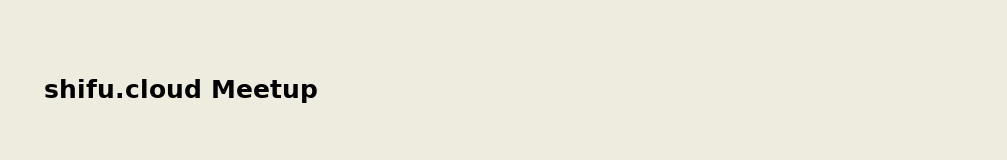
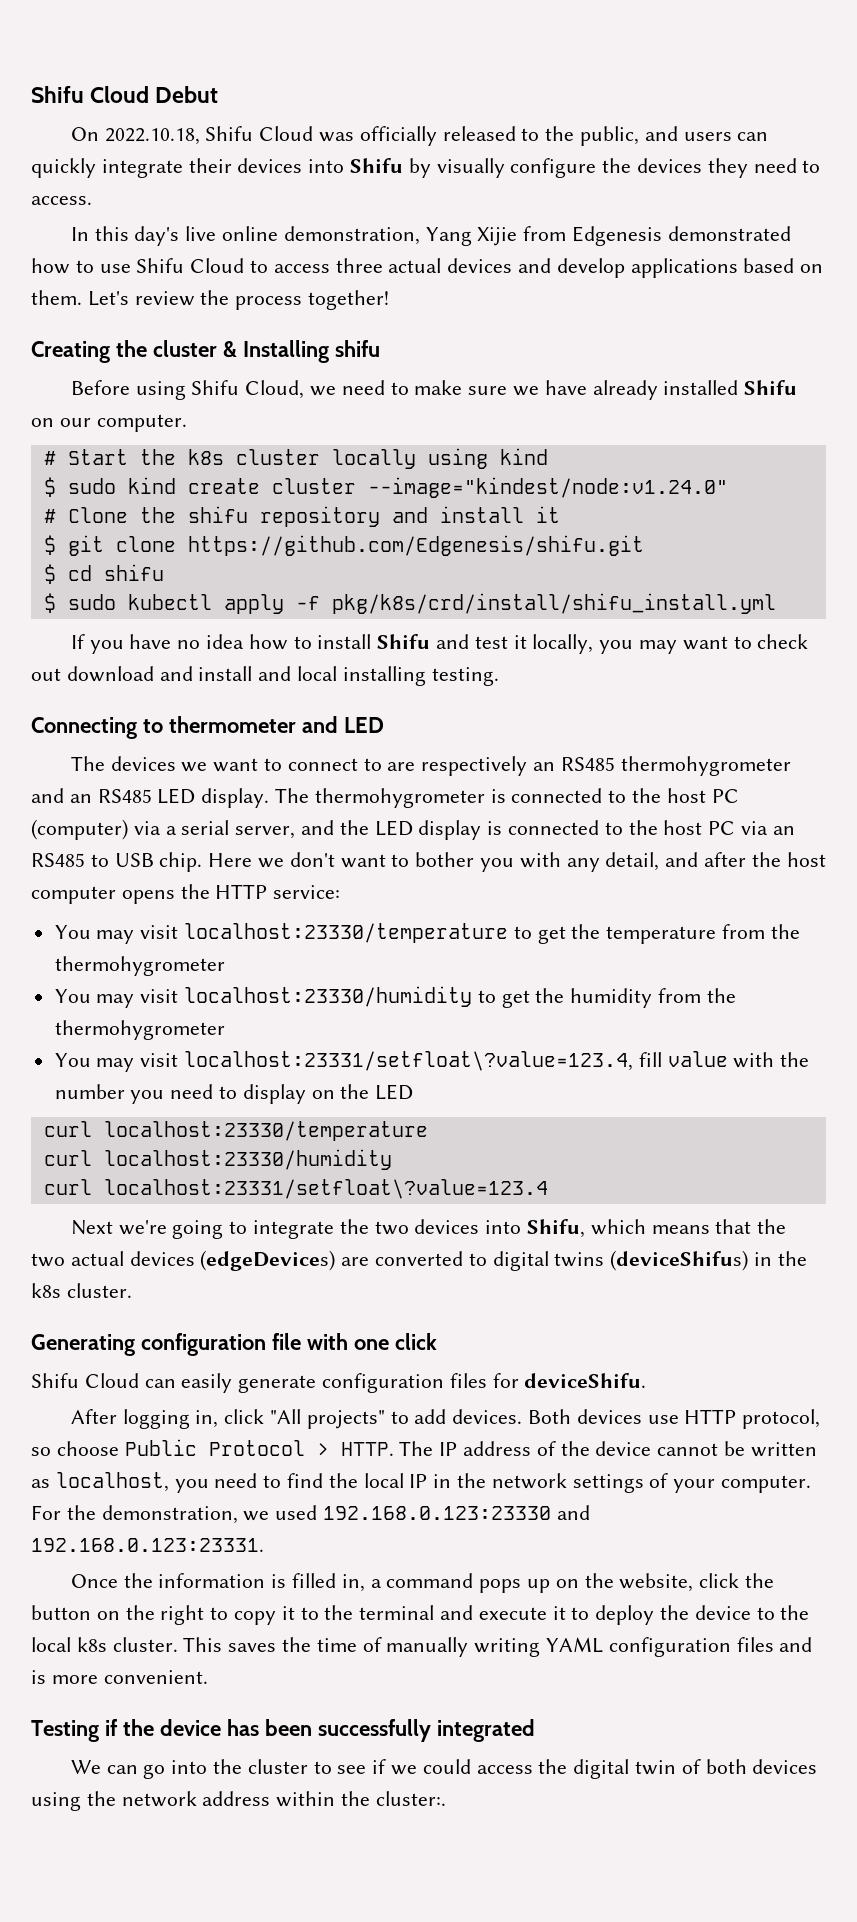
[44,79,318,103] shifu.cloud Meetup -> [31,86,219,103] [70,126,769,146] [31,158,821,178] [31,196,92,205] [70,226,791,246] [31,258,824,278] [31,290,390,310] [31,340,380,363] [70,380,798,400] [31,414,187,432] [43,448,548,469] [43,477,728,498] [43,506,560,527] [43,535,644,556] [43,564,164,584] [43,593,776,614] [70,634,809,654] [31,666,499,686] [31,716,384,739] [70,756,791,776] [31,788,739,808] [31,819,795,840] [31,852,826,872] [31,884,341,904] [54,923,800,944] [54,956,225,976] [54,986,736,1008] [54,1020,225,1040] [54,1051,810,1072] [54,1084,414,1104] [43,1121,428,1141] [43,1149,392,1170] [43,1179,548,1199] [70,1219,787,1239] [31,1250,807,1271] [31,1283,132,1298] [31,1333,437,1356] [31,1373,647,1393] [70,1409,821,1429] [31,1439,817,1457] [31,1472,812,1493] [31,1505,590,1524] [31,1538,264,1552] [70,1573,775,1593] [31,1605,810,1625] [31,1637,813,1657] [31,1670,208,1684] [31,1719,535,1742] [70,1759,818,1779] [31,1791,446,1811] Shifu Cloud Debut // On 2022.10.18, Shifu Cloud was officially released to the public, and users can quickly integrate their devices into Shifu by visually configure the devices they need to access. // In this day's live online demonstration, Yang Xijie from Edgenesis demonstrated how to use Shifu Cloud to access three actual devices and develop applications based on them. Let's review the process together! // Creating the cluster & Installing shifu // Before using Shifu Cloud, we need to make sure we have already installed Shifu on our computer. // # Start the k8s cluster locally using kind // $ sudo kind create cluster --image="kindest/node:v1.24.0" // # Clone the shifu repository and install it // $ git clone https://github.com/Edgenesis/shifu.git // $ cd shifu // $ sudo kubectl apply -f pkg/k8s/crd/install/shifu_install.yml // If you have no idea how to install Shifu and test it locally, you may want to check out download and install and local installing testing. // Connecting to thermometer and LED // The devices we want to connect to are respectively an RS485 thermohygrometer and an RS485 LED display. The thermohygrometer is connected to the host PC (computer) via a serial server, and the LED display is connected to the host PC via an RS485 to USB chip. Here we don't want to bother you with any detail, and after the host computer opens the HTTP service: // You may visit localhost:23330/temperature to get the temperature from the thermohygrometer // You may visit localhost:23330/humidity to get the humidity from the thermohygrometer // You may visit localhost:23331/setfloat\?value=123.4, fill value with the number you need to display on the LED // curl localhost:23330/temperature // curl localhost:23330/humidity // curl localhost:23331/setfloat\?value=123.4 // Next we're going to integrate the two devices into Shifu, which means that the two actual devices (edgeDevices) are converted to digital twins (deviceShifus) in the k8s cluster. // Generating configuration file with one click // Shifu Cloud can easily generate configuration files for deviceShifu. // After logging in, click "All projects" to add devices. Both devices use HTTP protocol, so choose Public Protocol > HTTP. The IP address of the device cannot be written as localhost, you need to find the local IP in the network settings of your computer. For the demonstration, we used 192.168.0.123:23330 and 192.168.0.123:23331. // Once the information is filled in, a command pops up on the website, click the button on the right to copy it to the terminal and execute it to deploy the device to the local k8s cluster. This saves the time of manually writing YAML configuration files and is more convenient. // Testing if the device has been successfully integrated // We can go into the cluster to see if we could access the digital twin of both devices using the network address within the cluster:.

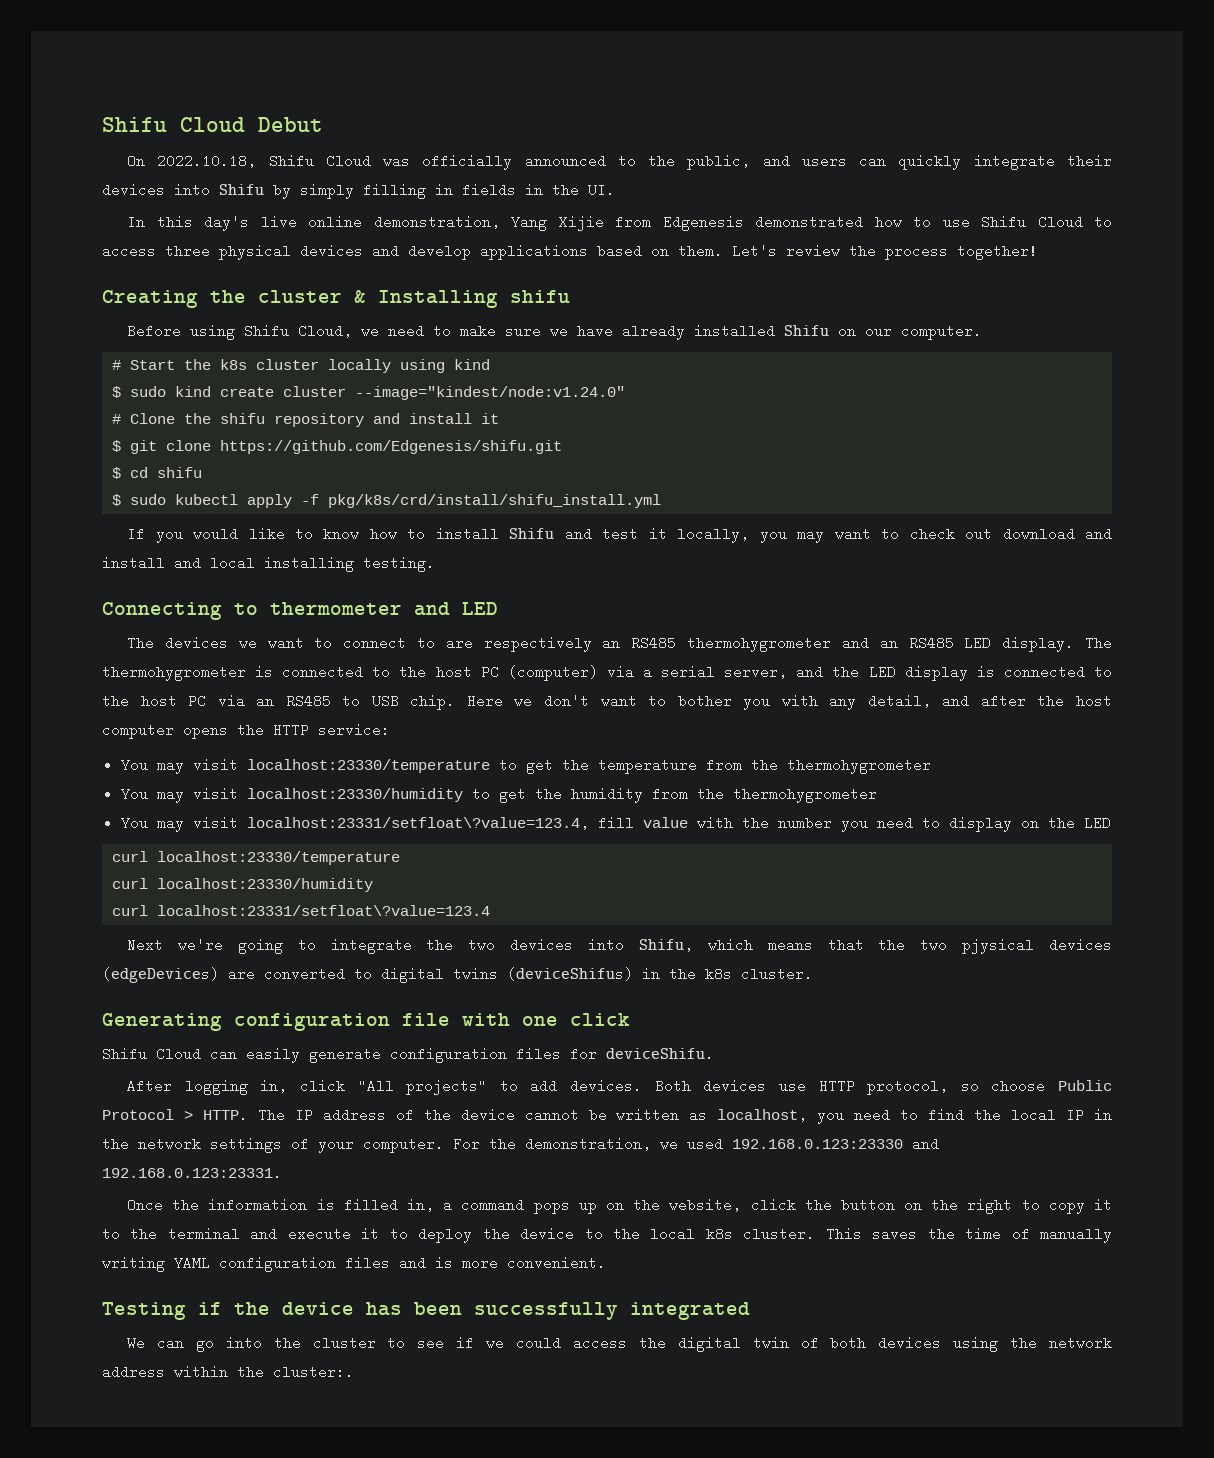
[442,126,516,141] released -> [524,154,606,168] announced
[436,158,821,178] [31,196,92,205] visually configure the devices they need to access. -> [300,183,615,199] simply filling in fields in the UI.
[388,258,442,273] actual -> [219,244,291,260] physical
[129,634,244,649] have no idea -> [193,527,360,541] would like to know
[70,1251,124,1266] actual -> [962,938,1035,954] pjysical

